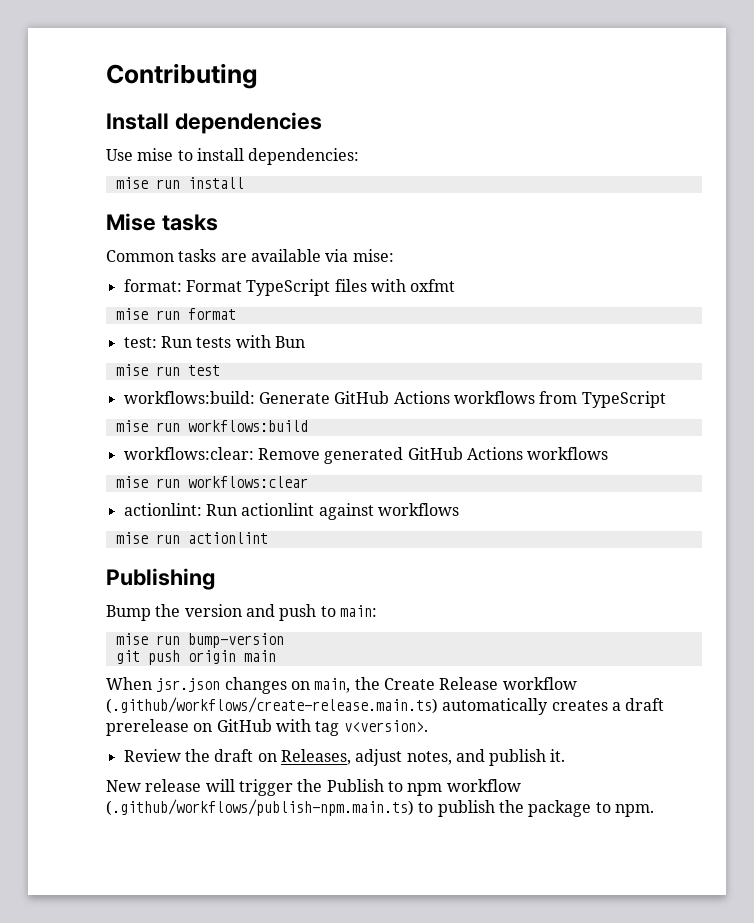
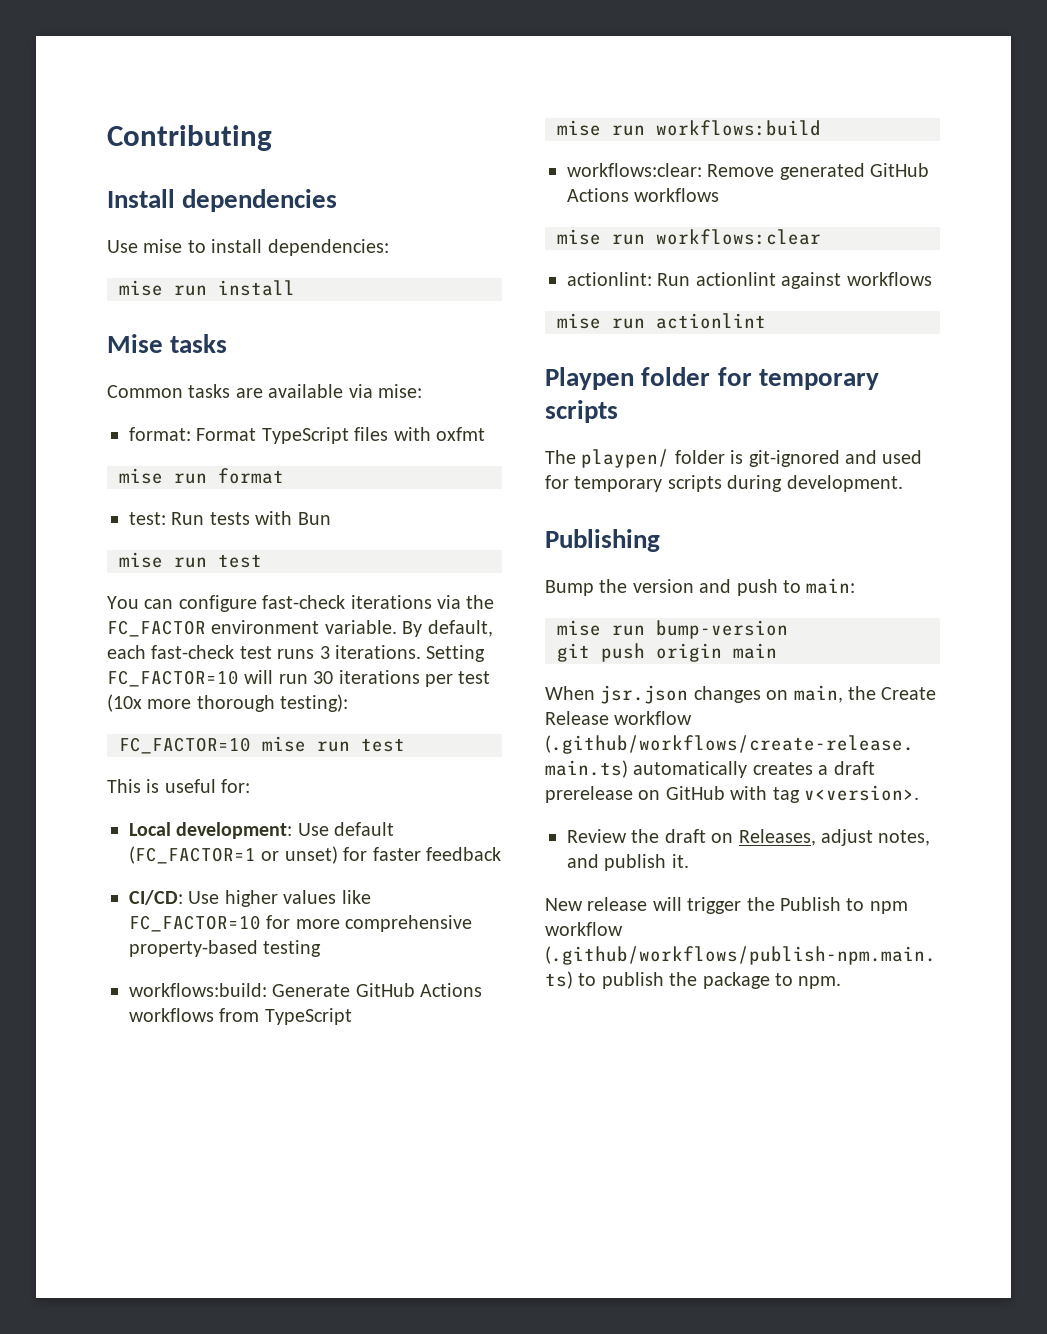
(220, 370) none -> [107,595,495,612] [107,620,493,637] [107,645,486,662] [107,670,491,687] [107,694,349,712] [119,736,405,754] [107,779,251,793] [129,822,395,839] [129,846,501,864] [129,890,371,907] [129,915,473,932] [129,940,322,957] // You can configure fast-check iterations via the FC_FACTOR environment variable. By default, each fast-check test runs 3 iterations. Setting FC_FACTOR=10 will run 30 iterations per test (10x more thorough testing): // FC_FACTOR=10 mise run test // This is useful for: // Local development: Use default (FC_FACTOR=1 or unset) for faster feedback // CI/CD: Use higher values like FC_FACTOR=10 for more comprehensive property-based testing
(268, 538) none -> [545,367,879,390] [545,400,618,423] [545,449,923,468] [545,475,903,492] // Playpen folder for temporary scripts // The playpen/ folder is git-ignored and used for temporary scripts during development.

